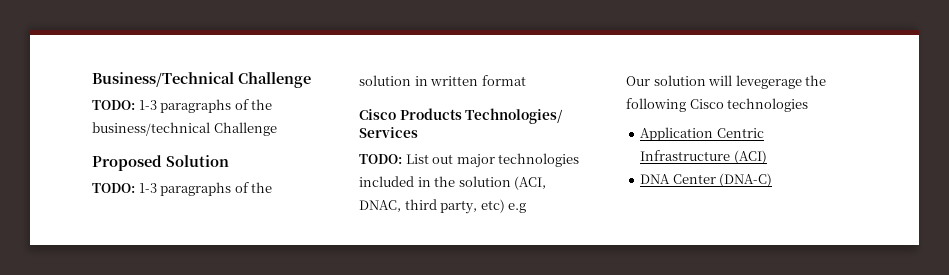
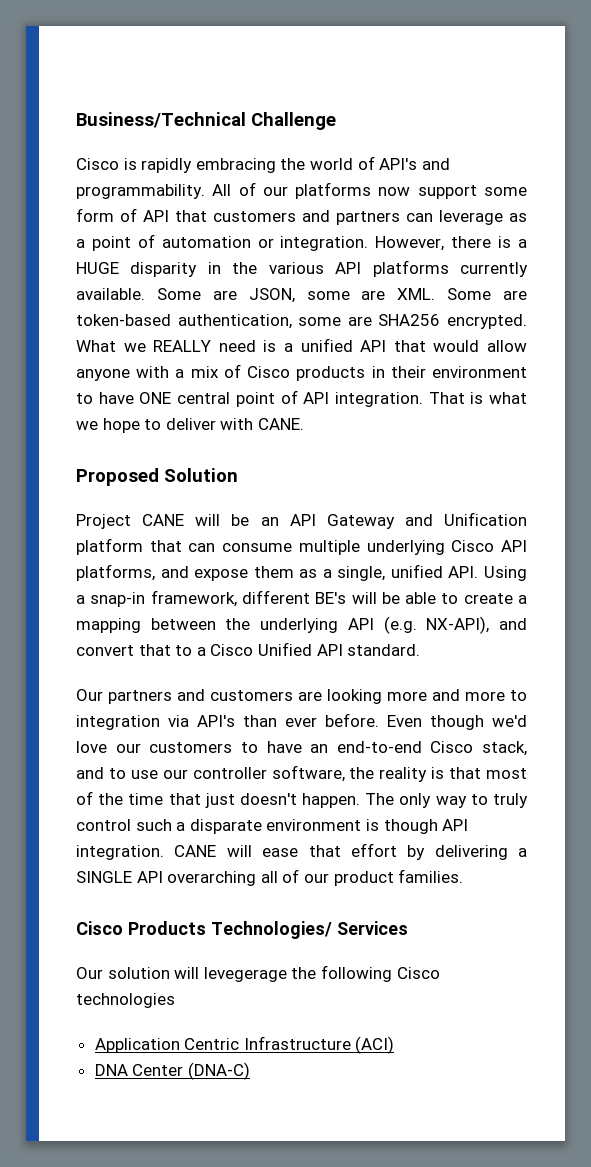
[92,99,273,113] [92,122,277,136] [92,155,229,171] [92,182,273,196] [359,75,526,86] [359,108,564,124] [359,127,418,138] [359,153,580,168] [359,176,547,190] [359,199,527,214] TODO: 1-3 paragraphs of the business/technical Challenge // Proposed Solution // TODO: 1-3 paragraphs of the solution in written format // Cisco Products Technologies/ Services // TODO: List out major technologies included in the solution (ACI, DNAC, third party, etc) e.g -> [76,156,450,173] [76,182,527,199] [76,208,527,225] [76,234,528,251] [76,260,528,277] [76,288,527,303] [76,314,528,329] [76,338,527,352] [76,364,527,381] [76,390,527,407] [76,418,304,433] [76,468,238,486] [76,512,527,529] [76,538,527,555] [76,564,527,581] [76,590,527,607] [76,616,527,634] [76,642,421,656] [76,689,527,704] [76,713,527,730] [76,741,527,756] [76,765,527,782] [76,791,528,808] [76,819,469,834] [76,843,527,860] [76,869,464,886] [76,921,408,939] Cisco is rapidly embracing the world of API's and programmability. All of our platforms now support some form of API that customers and partners can leverage as a point of automation or integration. However, there is a HUGE disparity in the various API platforms currently available. Some are JSON, some are XML. Some are token-based authentication, some are SHA256 encrypted. What we REALLY need is a unified API that would allow anyone with a mix of Cisco products in their environment to have ONE central point of API integration. That is what we hope to deliver with CANE. // Proposed Solution // Project CANE will be an API Gateway and Unification platform that can consume multiple underlying Cisco API platforms, and expose them as a single, unified API. Using a snap-in framework, different BE's will be able to create a mapping between the underlying API (e.g. NX-API), and convert that to a Cisco Unified API standard. // Our partners and customers are looking more and more to integration via API's than ever before. Even though we'd love our customers to have an end-to-end Cisco stack, and to use our controller software, the reality is that most of the time that just doesn't happen. The only way to truly control such a disparate environment is though API integration. CANE will ease that effort by delivering a SINGLE API overarching all of our product families. // Cisco Products Technologies/ Services

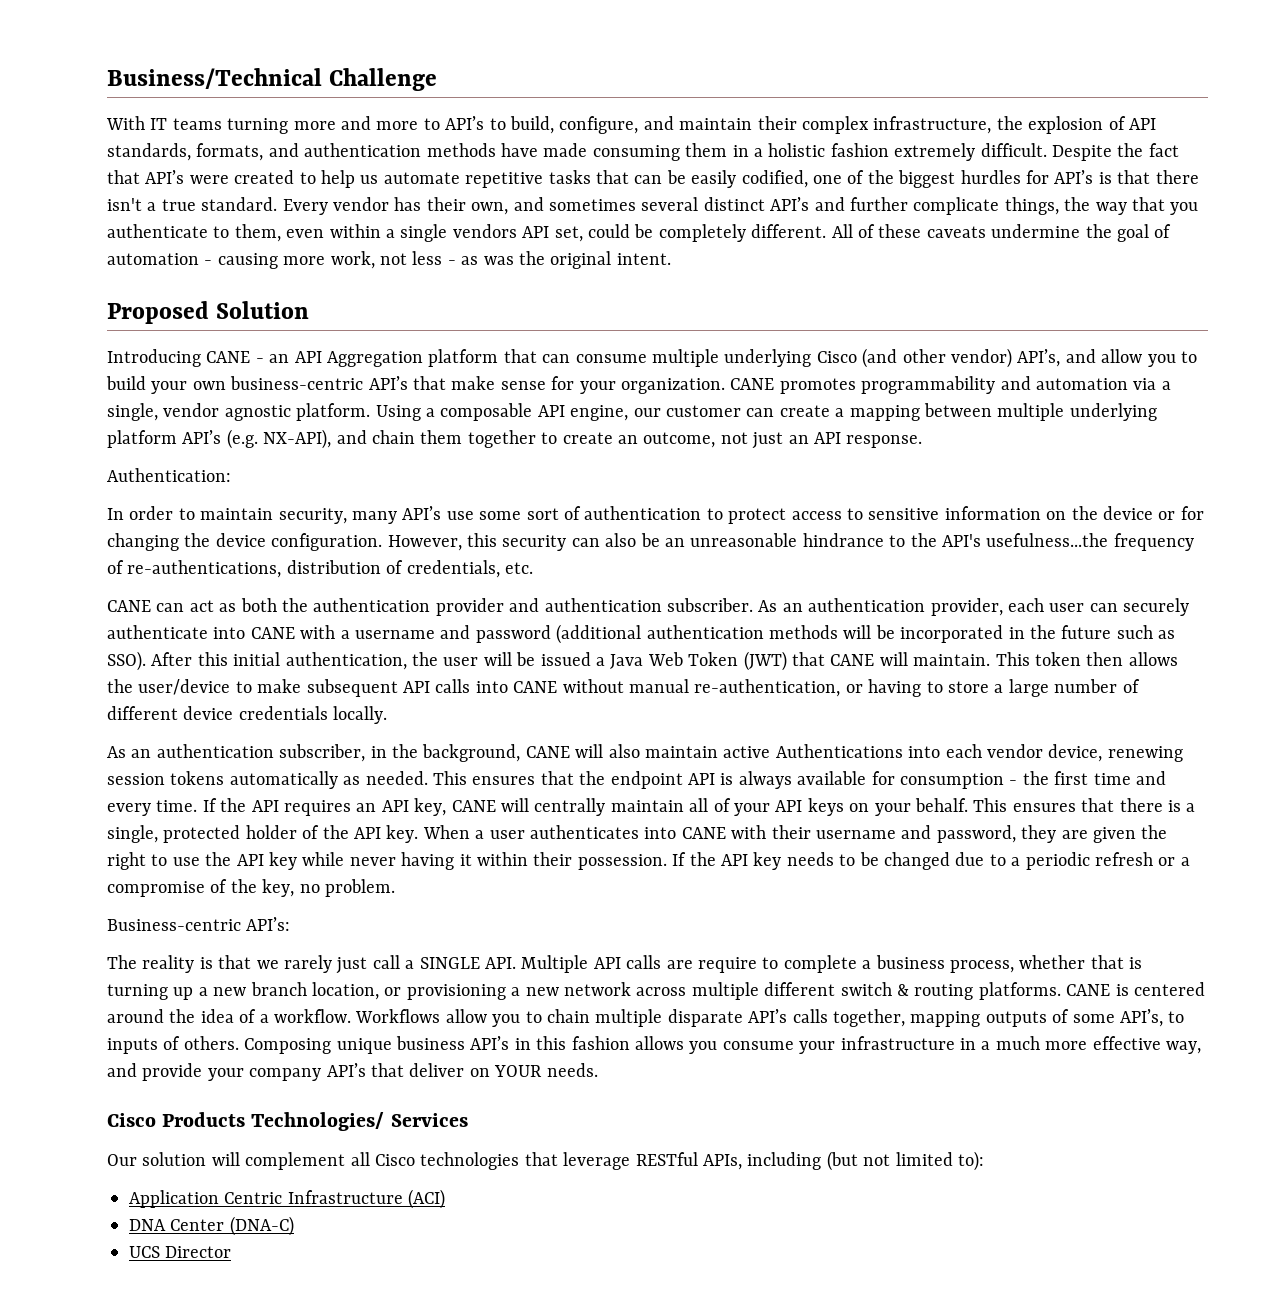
[76,156,450,173] [76,182,527,199] [76,208,527,225] [76,234,528,251] [76,260,528,277] [76,288,527,303] [76,314,528,329] [76,338,527,352] [76,364,527,381] [76,390,527,407] [76,418,304,433] [76,468,238,486] [76,512,527,529] Cisco is rapidly embracing the world of API's and programmability. All of our platforms now support some form of API that customers and partners can leverage as a point of automation or integration. However, there is a HUGE disparity in the various API platforms currently available. Some are JSON, some are XML. Some are token-based authentication, some are SHA256 encrypted. What we REALLY need is a unified API that would allow anyone with a mix of Cisco products in their environment to have ONE central point of API integration. That is what we hope to deliver with CANE. // Proposed Solution // Project CANE will be an API Gateway and Unification -> [106,116,1156,134] [107,143,1179,161] [107,170,1199,188] [107,197,1199,215] [107,224,1172,242] [107,251,671,269] [107,301,310,324] [107,349,423,367] With IT teams turning more and more to API’s to build, configure, and maintain their complex infrastructure, the explosion of API standards, formats, and authentication methods have made consuming them in a holistic fashion extremely difficult. Despite the fact that API’s were created to help us automate repetitive tasks that can be easily codified, one of the biggest hurdles for API’s is that there isn't a true standard. Every vendor has their own, and sometimes several distinct API’s and further complicate things, the way that you authenticate to them, even within a single vendors API set, could be completely different. All of these caveats undermine the goal of automation - causing more work, not less - as was the original intent. // Proposed Solution // Introducing CANE - an API Aggregation
[501,540,527,552] [76,564,527,581] [76,590,527,607] [76,616,527,634] [76,642,421,656] [76,689,527,704] [76,713,527,730] [76,741,527,756] [76,765,527,782] [76,791,528,808] [76,819,469,834] [76,843,527,860] [76,869,464,886] API platforms, and expose them as a single, unified API. Using a snap-in framework, different BE's will be able to create a mapping between the underlying API (e.g. NX-API), and convert that to a Cisco Unified API standard. // Our partners and customers are looking more and more to integration via API's than ever before. Even though we'd love our customers to have an end-to-end Cisco stack, and to use our controller software, the reality is that most of the time that just doesn't happen. The only way to truly control such a disparate environment is though API integration. CANE will ease that effort by delivering a SINGLE API overarching all of our product families. -> [862,348,1197,368] [106,376,1171,394] [107,403,1157,421] [107,429,923,449] [107,468,231,482] [107,506,1204,524] [107,533,1194,551] [107,560,533,578] [107,598,1190,616] [107,624,1176,644] [107,651,1178,671] [107,679,1140,697] [107,706,388,724] [107,744,1183,762] [107,771,1166,789] [107,798,1196,816] [107,825,1168,843] [107,852,1190,870] [107,879,395,897] [107,917,291,931] [107,955,1143,974] [107,982,1205,1000] [107,1009,1185,1027] [107,1036,1201,1054] [107,1063,598,1081] (and other vendor) API’s, and allow you to build your own business-centric API’s that make sense for your organization. CANE promotes programmability and automation via a single, vendor agnostic platform. Using a composable API engine, our customer can create a mapping between multiple underlying platform API’s (e.g. NX-API), and chain them together to create an outcome, not just an API response. // Authentication: // In order to maintain security, many API’s use some sort of authentication to protect access to sensitive information on the device or for changing the device configuration. However, this security can also be an unreasonable hindrance to the API's usefulness...the frequency of re-authentications, distribution of credentials, etc. // CANE can act as both the authentication provider and authentication subscriber. As an authentication provider, each user can securely authenticate into CANE with a username and password (additional authentication methods will be incorporated in the future such as SSO). After this initial authentication, the user will be issued a Java Web Token (JWT) that CANE will maintain. This token then allows the user/device to make subsequent API calls into CANE without manual re-authentication, or having to store a large number of different device credentials locally. // As an authentication subscriber, in the background, CANE will also maintain active Authentications into each vendor device, renewing session tokens automatically as needed. This ensures that the endpoint API is always available for consumption - the first time and every time. If the API requires an API key, CANE will centrally maintain all of your API keys on your behalf. This ensures that there is a single, protected holder of the API key. When a user authenticates into CANE with their username and password, they are given the right to use the API key while never having it within their possession. If the API key needs to be changed due to a periodic refresh or a compromise of the key, no problem. // Business-centric API’s: // The reality is that we rarely just call a SINGLE API. Multiple API calls are require to complete a business process, whether that is turning up a new branch location, or provisioning a new network across multiple different switch & routing platforms. CANE is centered around the idea of a workflow. Workflows allow you to chain multiple disparate API’s calls together, mapping outputs of some API’s, to inputs of others. Composing unique business API’s in this fashion allows you consume your infrastructure in a much more effective way, and provide your company API’s that deliver on YOUR needs.
[203,965,392,982] levegerage the following -> [245,1152,370,1170] complement all
(175, 1000) none -> [524,1151,984,1171] that leverage RESTful APIs, including (but not limited to):
(250, 1071) none -> [129,1246,232,1258] // UCS Director

